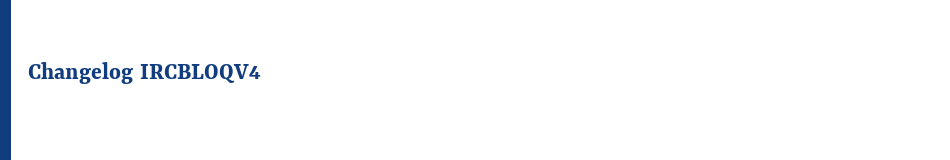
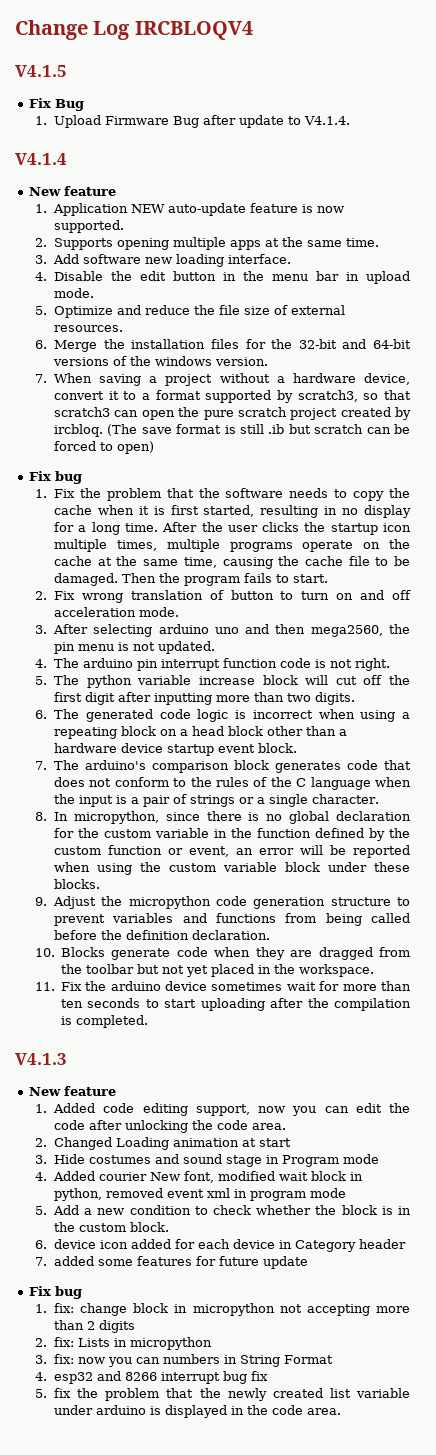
[28,62,133,84] Changelog -> [15,20,131,40] Change Log
(261, 73) none -> [15,65,67,77] [28,98,84,111] [34,115,351,128] [15,153,67,165] [28,186,116,196] [34,203,345,216] [54,220,125,233] [34,237,380,250] [34,254,292,267] [34,271,411,284] [54,288,95,298] [34,305,346,318] [54,325,124,332] [34,339,412,352] [53,356,269,366] [34,373,411,386] [54,390,411,403] [54,407,412,420] [54,424,410,437] [54,441,155,454] [28,471,82,484] [34,488,410,501] [54,505,411,518] [54,522,411,535] [54,539,410,552] [54,556,411,569] [54,573,329,586] [34,590,411,603] [54,607,180,617] [34,624,410,637] [54,641,216,654] [34,658,391,671] [34,675,411,688] [54,692,356,705] [34,709,411,722] [54,726,348,739] [54,743,298,756] [34,760,411,773] [54,777,411,790] [54,794,380,807] [34,811,411,824] [54,828,410,841] [54,845,411,858] [54,862,410,875] [54,879,101,889] [34,896,410,909] [54,913,410,926] [54,930,271,940] [34,947,410,960] [60,964,374,977] [34,981,411,991] [60,998,411,1011] [60,1015,148,1028] [15,1053,67,1065] [28,1086,116,1096] [34,1103,411,1116] [54,1120,287,1133] [34,1137,292,1150] [34,1154,380,1167] [34,1171,364,1183] [54,1188,347,1201] [34,1205,412,1215] [54,1222,170,1232] [34,1239,407,1252] [34,1256,309,1269] [28,1286,82,1299] [34,1303,411,1316] [54,1320,136,1333] [34,1337,213,1350] [34,1354,334,1367] [34,1371,269,1384] [34,1388,411,1401] [54,1405,342,1418] // V4.1.5 // Fix Bug // 1. Upload Firmware Bug after update to V4.1.4. // V4.1.4 // New feature // 1. Application NEW auto-update feature is now supported. // 2. Supports opening multiple apps at the same time. // 3. Add software new loading interface. // 4. Disable the edit button in the menu bar in upload mode. // 5. Optimize and reduce the file size of external resources. // 6. Merge the installation files for the 32-bit and 64-bit versions of the windows version. // 7. When saving a project without a hardware device, convert it to a format supported by scratch3, so that scratch3 can open the pure scratch project created by ircbloq. (The save format is still .ib but scratch can be forced to open) // Fix bug // 1. Fix the problem that the software needs to copy the cache when it is first started, resulting in no display for a long time. After the user clicks the startup icon multiple times, multiple programs operate on the cache at the same time, causing the cache file to be damaged. Then the program fails to start. // 2. Fix wrong translation of button to turn on and off acceleration mode. // 3. After selecting arduino uno and then mega2560, the pin menu is not updated. // 4. The arduino pin interrupt function code is not right. // 5. The python variable increase block will cut off the first digit after inputting more than two digits. // 6. The generated code logic is incorrect when using a repeating block on a head block other than a hardware device startup event block. // 7. The arduino's comparison block generates code that does not conform to the rules of the C language when the input is a pair of strings or a single character. // 8. In micropython, since there is no global declaration for the custom variable in the function defined by the custom function or event, an error will be reported when using the custom variable block under these blocks. // 9. Adjust the micropython code generation structure to prevent variables and functions from being called before the definition declaration. // 10. Blocks generate code when they are dragged from the toolbar but not yet placed in the workspace. // 11. Fix the arduino device sometimes wait for more than ten seconds to start uploading after the compilation is completed. // V4.1.3 // New feature // 1. Added code editing support, now you can edit the code after unlocking the code area. // 2. Changed Loading animation at start // 3. Hide costumes and sound stage in Program mode // 4. Added courier New font, modified wait block in python, removed event xml in program mode // 5. Add a new condition to check whether the block is in the custom block. // 6. device icon added for each device in Category header // 7. added some features for future update // Fix bug // 1. fix: change block in micropython not accepting more than 2 digits // 2. fix: Lists in micropython // 3. fix: now you can numbers in String Format // 4. esp32 and 8266 interrupt bug fix // 5. fix the problem that the newly created list variable under arduino is displayed in the code area.

